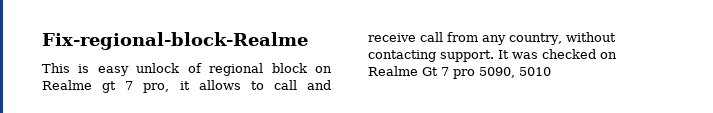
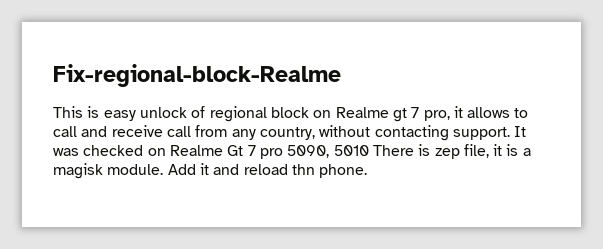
(551, 71) none -> [372,144,531,159] [53,163,368,179] There is zep file, it is a magisk module. Add it and reload thn phone.

